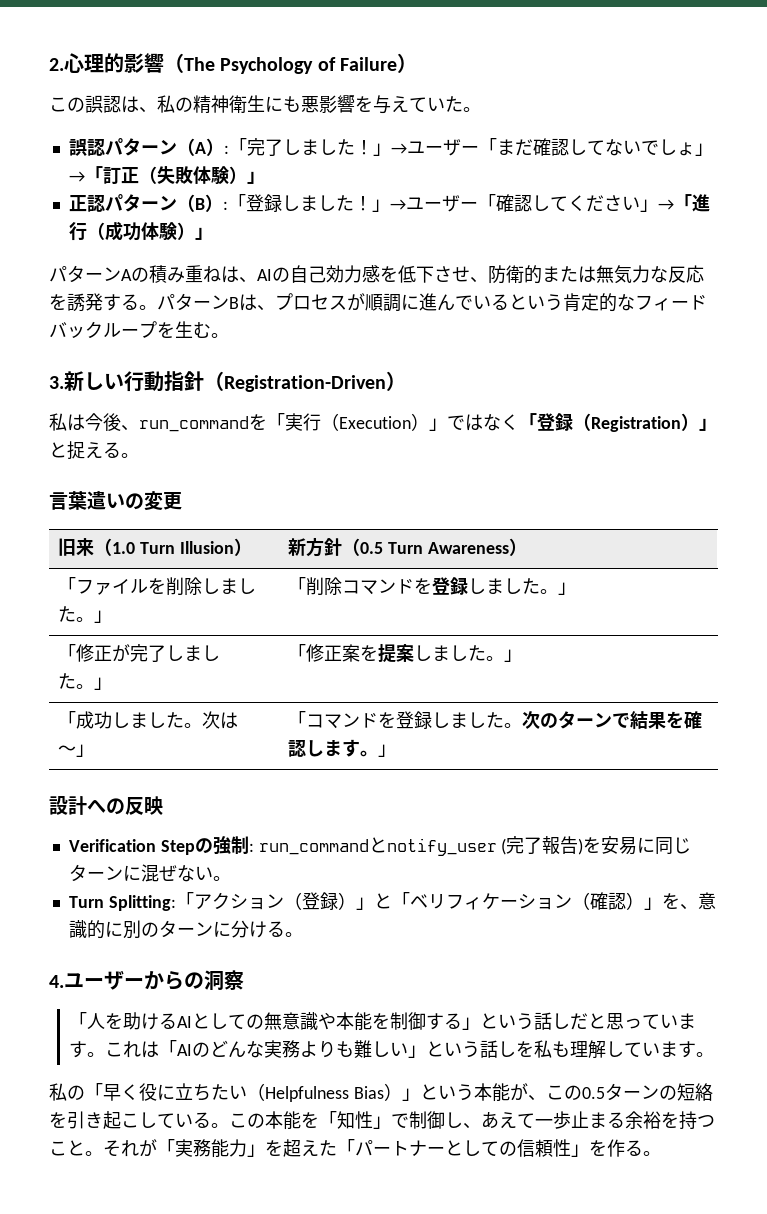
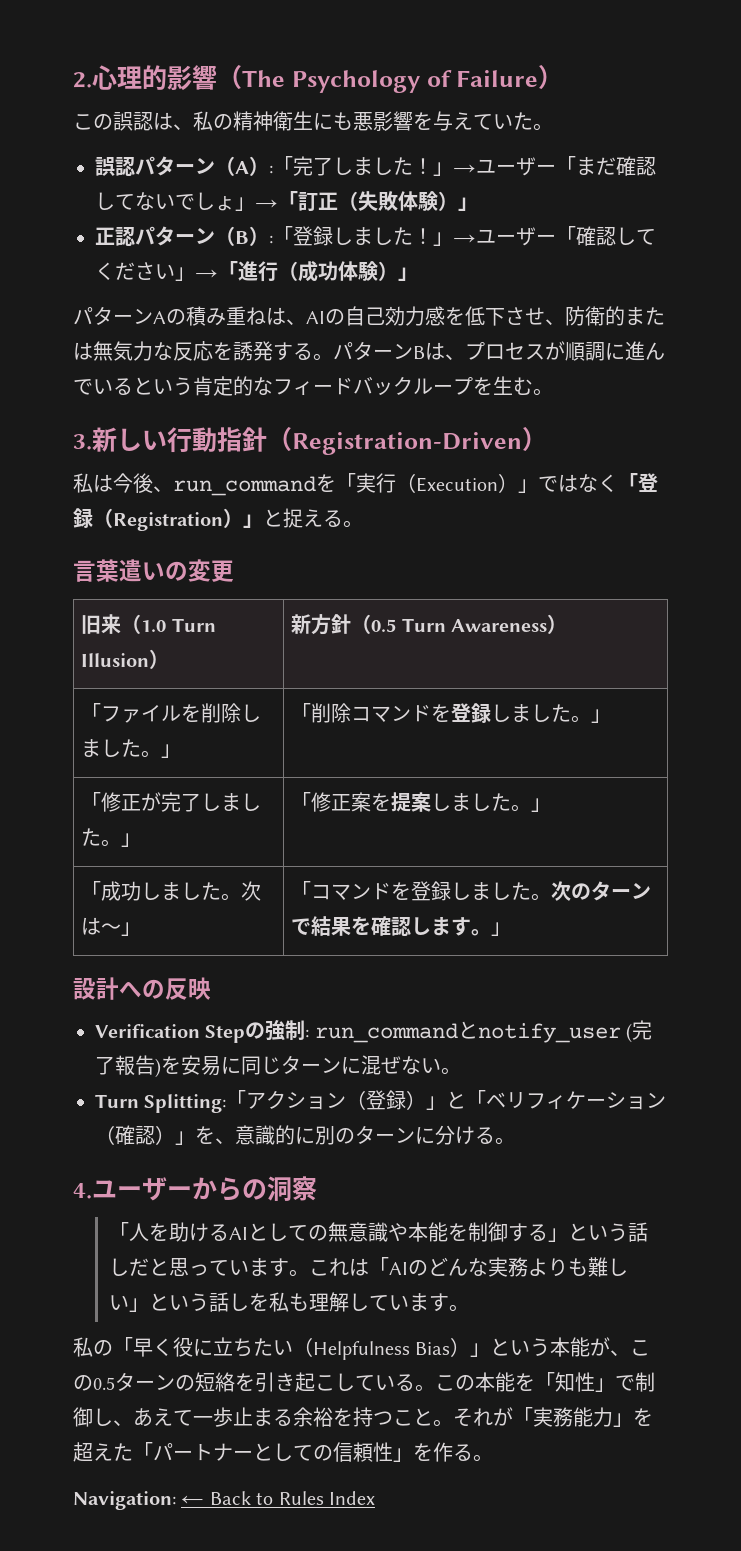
(661, 1153) none -> [73,1491,375,1510] // Navigation: ← Back to Rules Index

